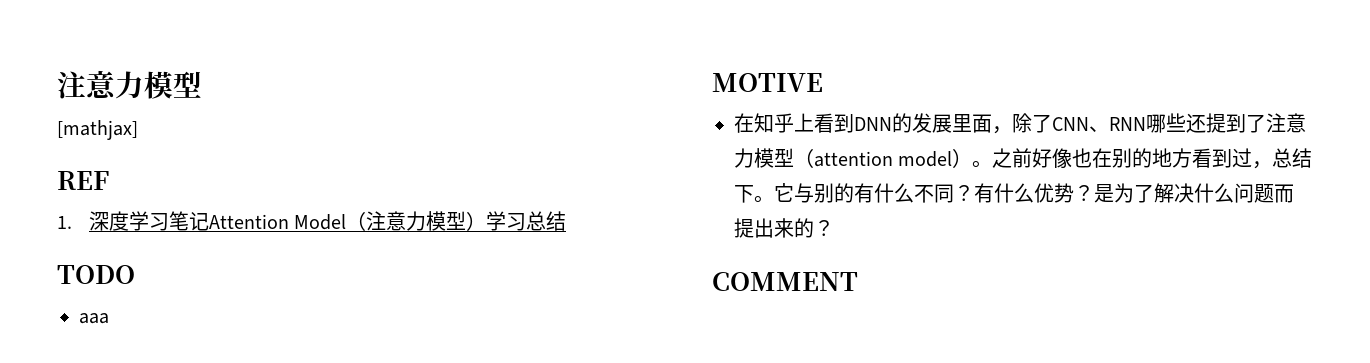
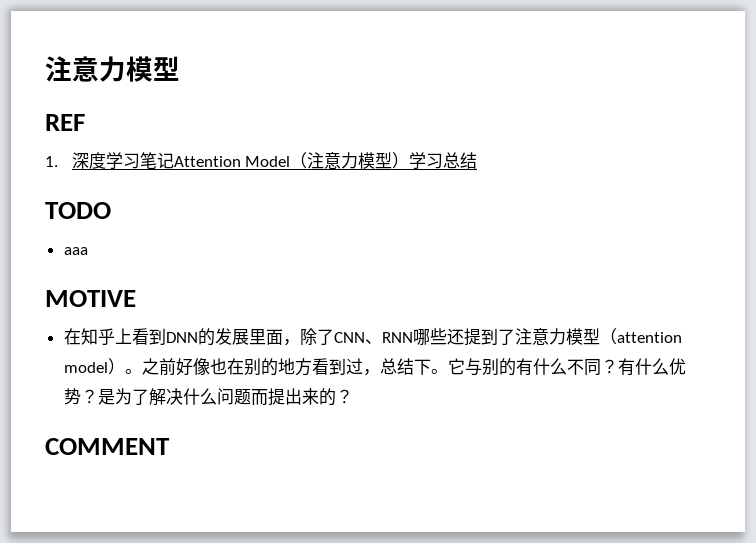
[57,70,202,99] [57,120,138,140] 注意力模型 // [mathjax] -> [45,56,180,82] 注意力模型

